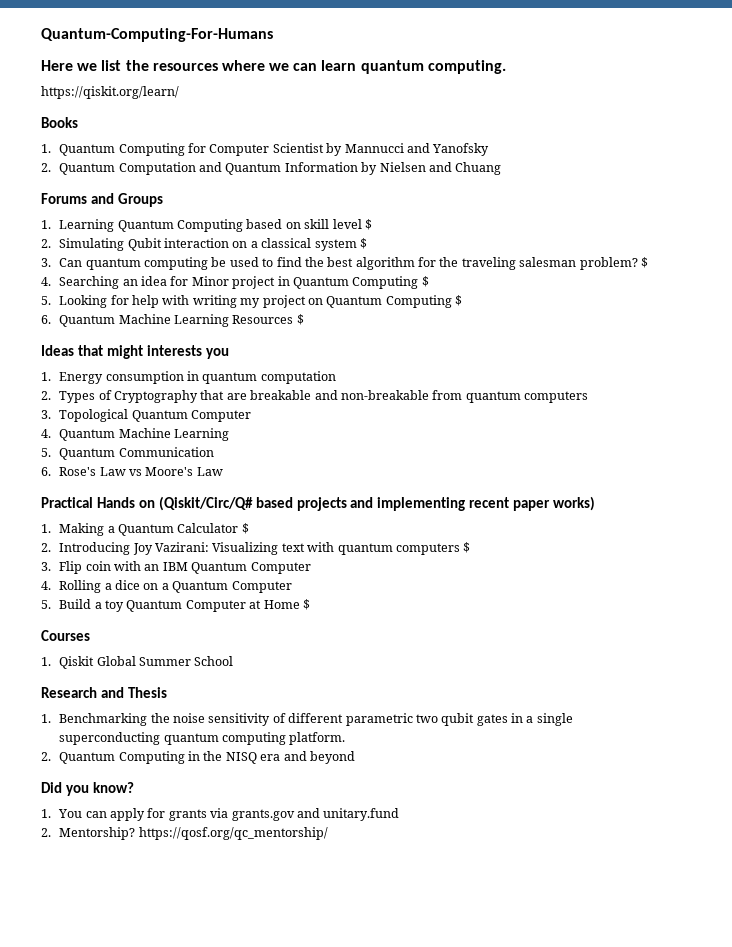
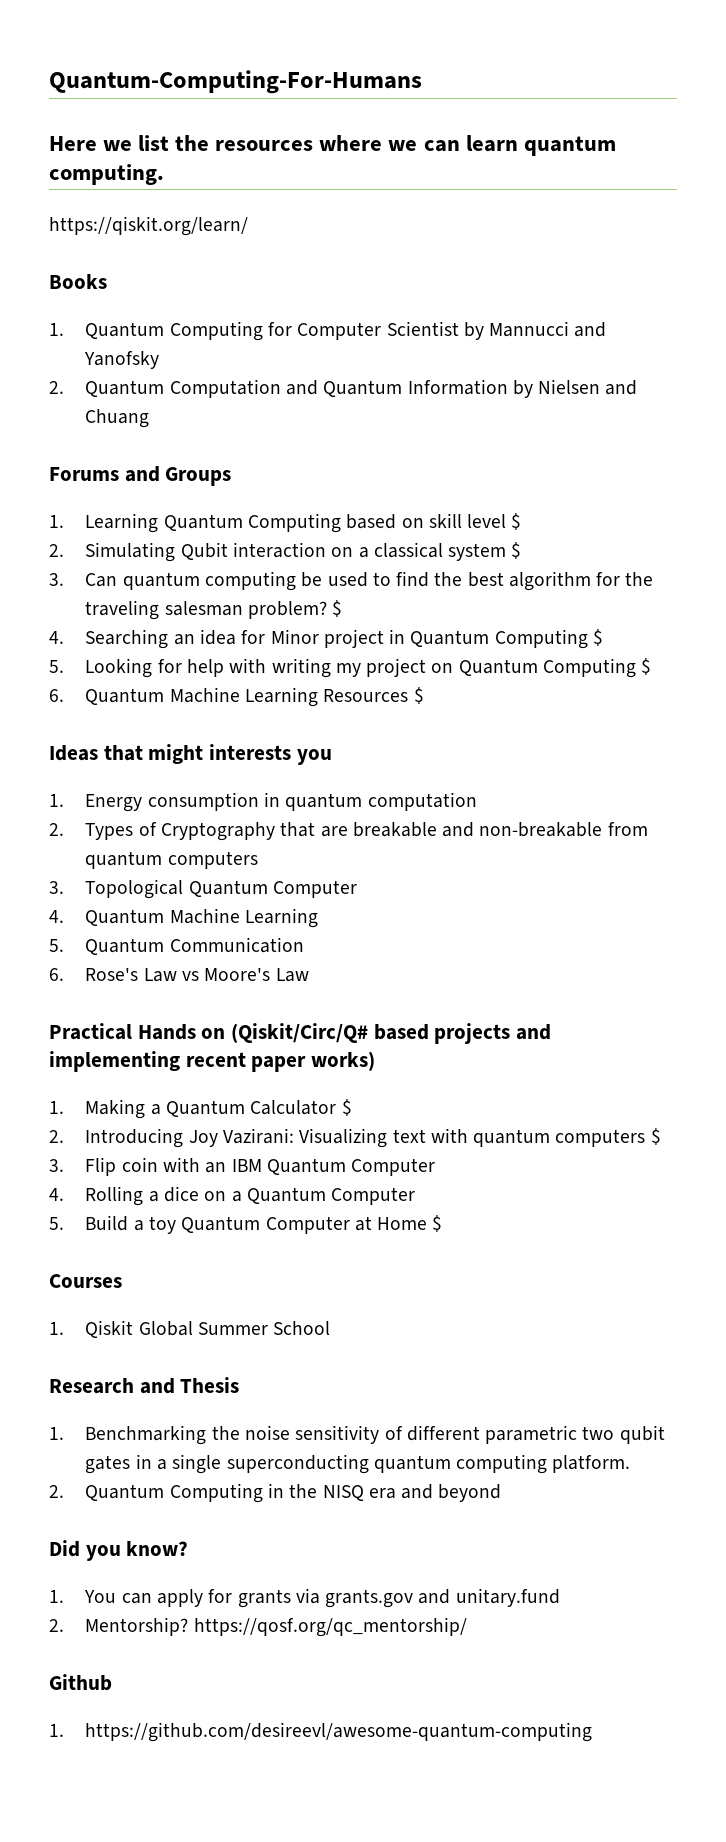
(328, 833) none -> [49,1674,112,1691] [49,1722,593,1742] // Github // 1. https://github.com/desireevl/awesome-quantum-computing

